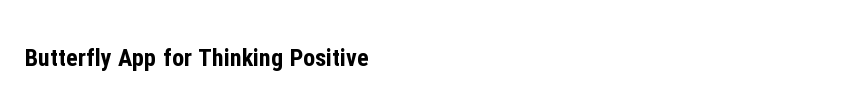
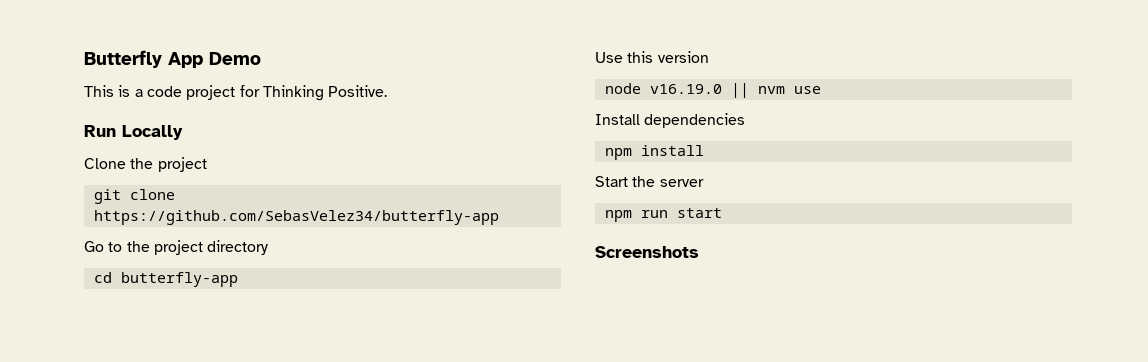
[162,48,369,71] for Thinking Positive -> [209,52,261,65] [84,85,388,101] [84,125,183,140] [84,157,207,172] [93,189,175,204] [93,210,499,225] [84,240,269,255] [93,272,238,287] [595,51,709,63] [604,83,821,98] [595,113,746,128] [604,145,704,160] [595,176,704,187] [604,208,722,222] [595,246,699,258] Demo // This is a code project for Thinking Positive. // Run Locally // Clone the project // git clone https://github.com/SebasVelez34/butterfly-app // Go to the project directory // cd butterfly-app // Use this version // node v16.19.0 || nvm use // Install dependencies // npm install // Start the server // npm run start // Screenshots

